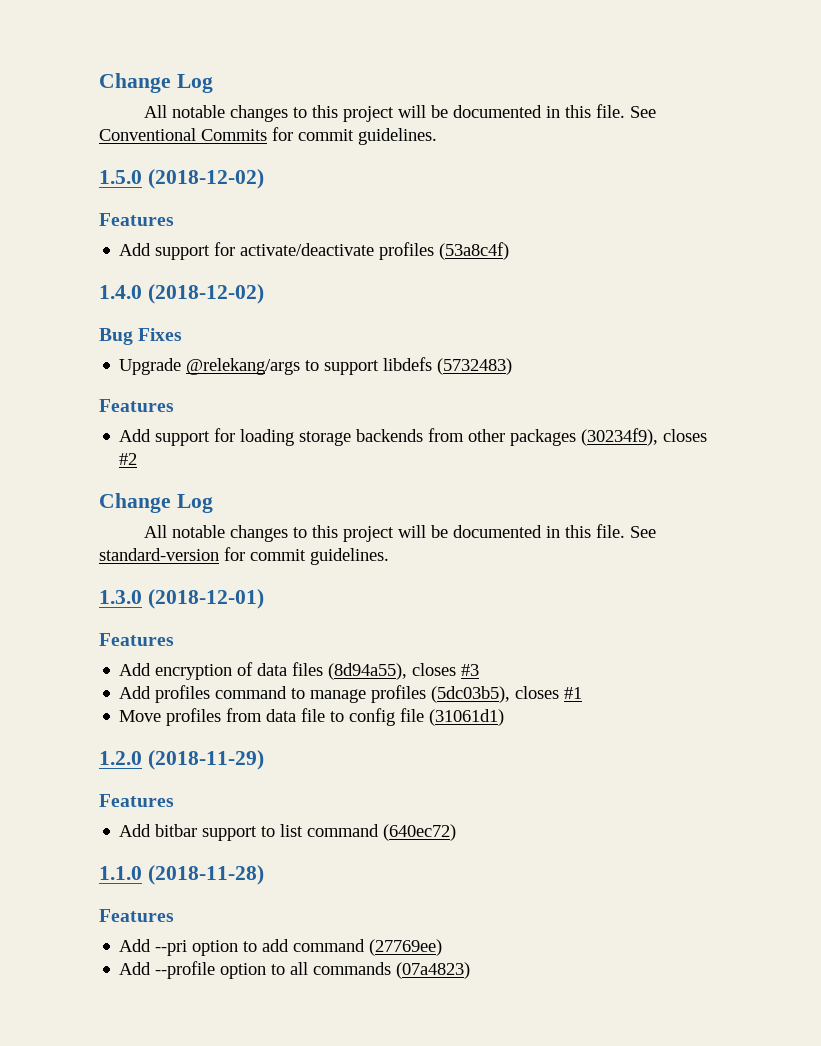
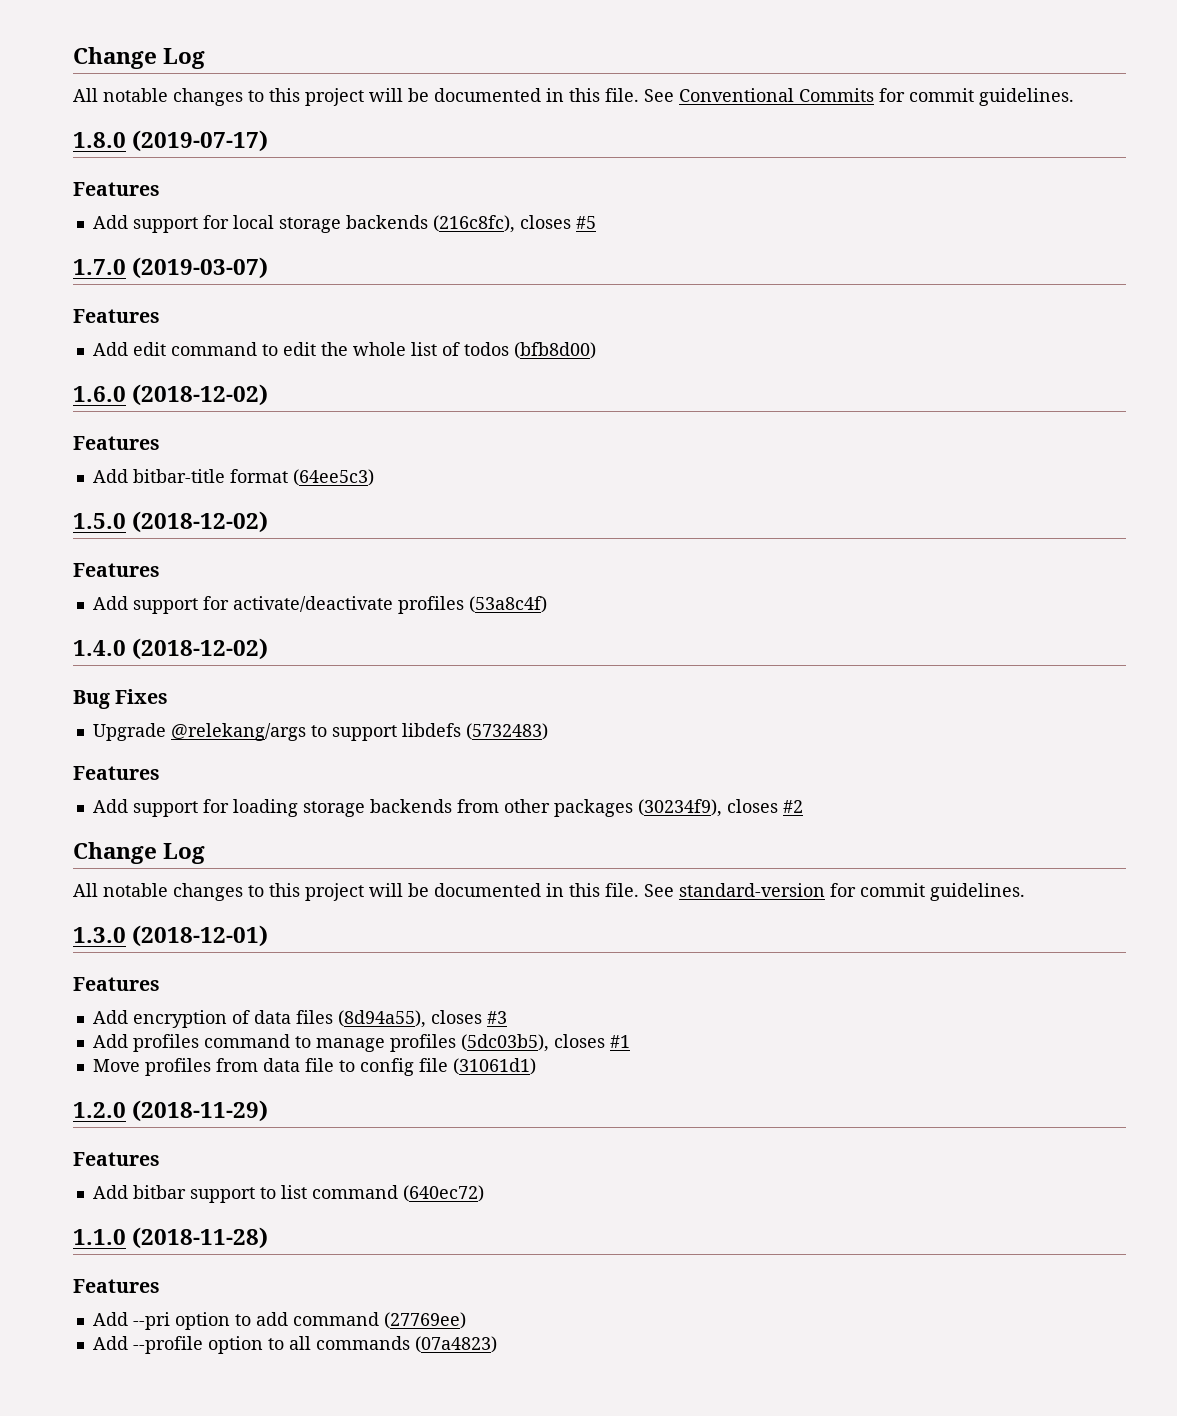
(437, 136) none -> [73,130,269,152] [73,182,160,196] [92,215,596,233] [73,257,269,279] [73,309,160,323] [92,342,596,359] [73,384,269,406] [73,436,160,450] [92,469,374,486] // 1.8.0 (2019-07-17) // Features // Add support for local storage backends (216c8fc), closes #5 // 1.7.0 (2019-03-07) // Features // Add edit command to edit the whole list of todos (bfb8d00) // 1.6.0 (2018-12-02) // Features // Add bitbar-title format (64ee5c3)

